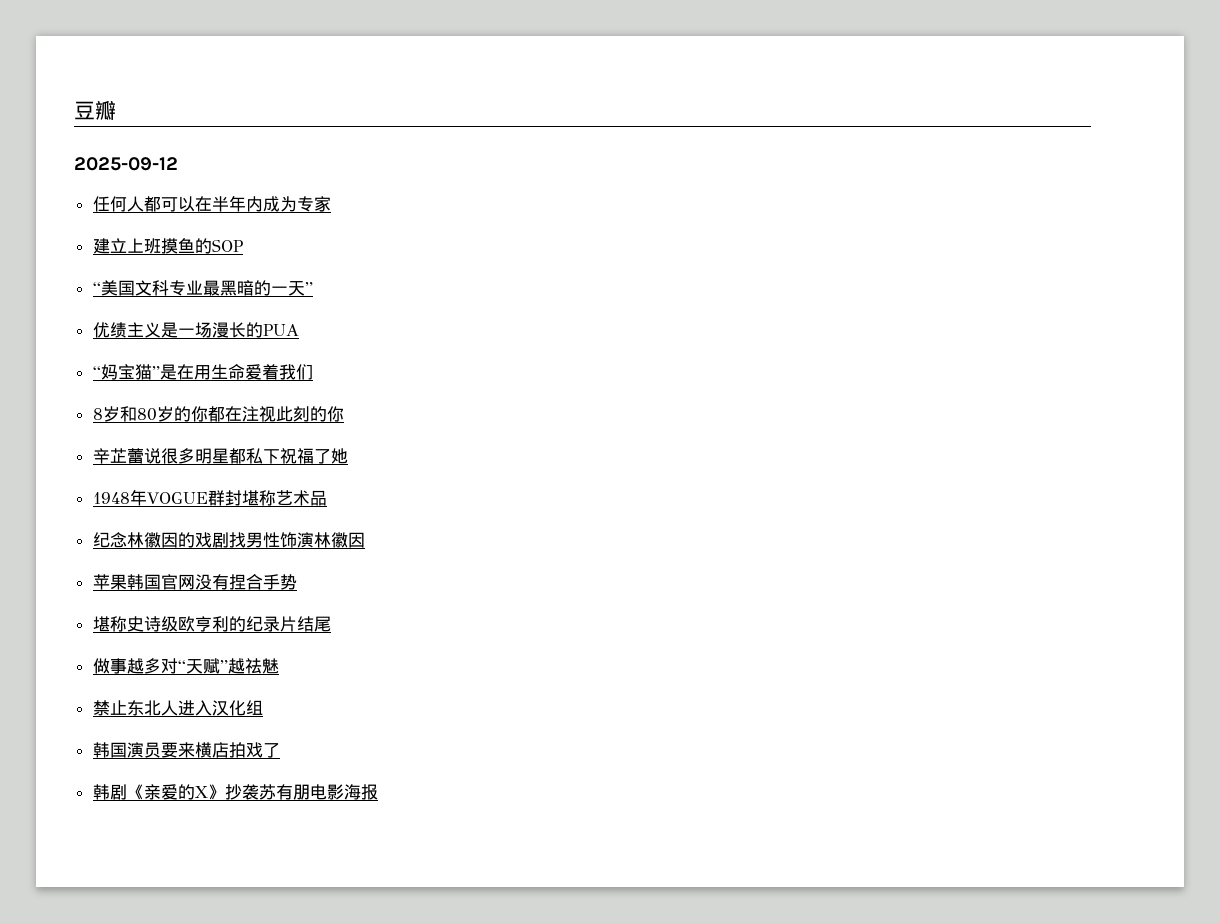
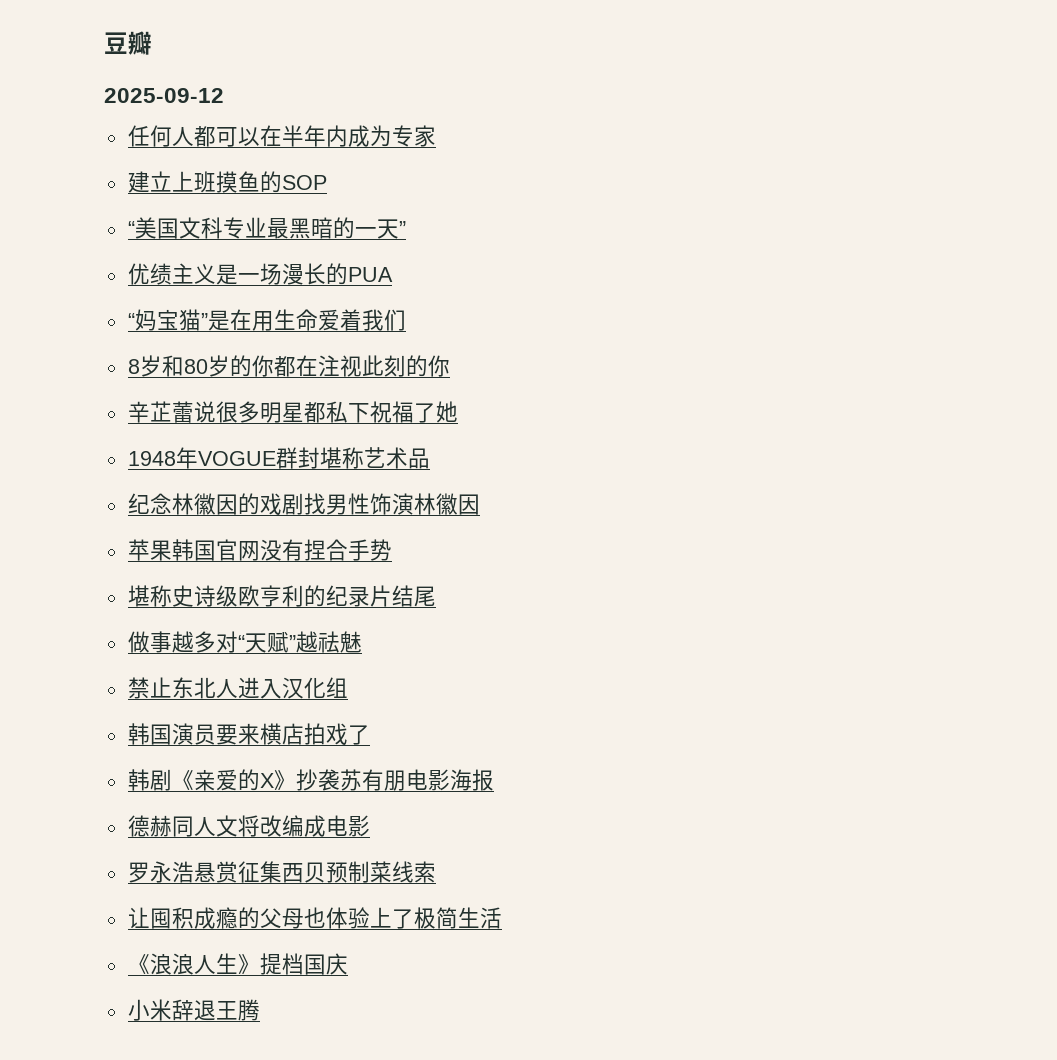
(378, 792) none -> [127,815,370,837] [127,861,436,883] [127,907,502,929] [127,953,348,975] [127,999,260,1021] // 德赫同人文将改编成电影 // 罗永浩悬赏征集西贝预制菜线索 // 让囤积成瘾的父母也体验上了极简生活 // 《浪浪人生》提档国庆 // 小米辞退王腾

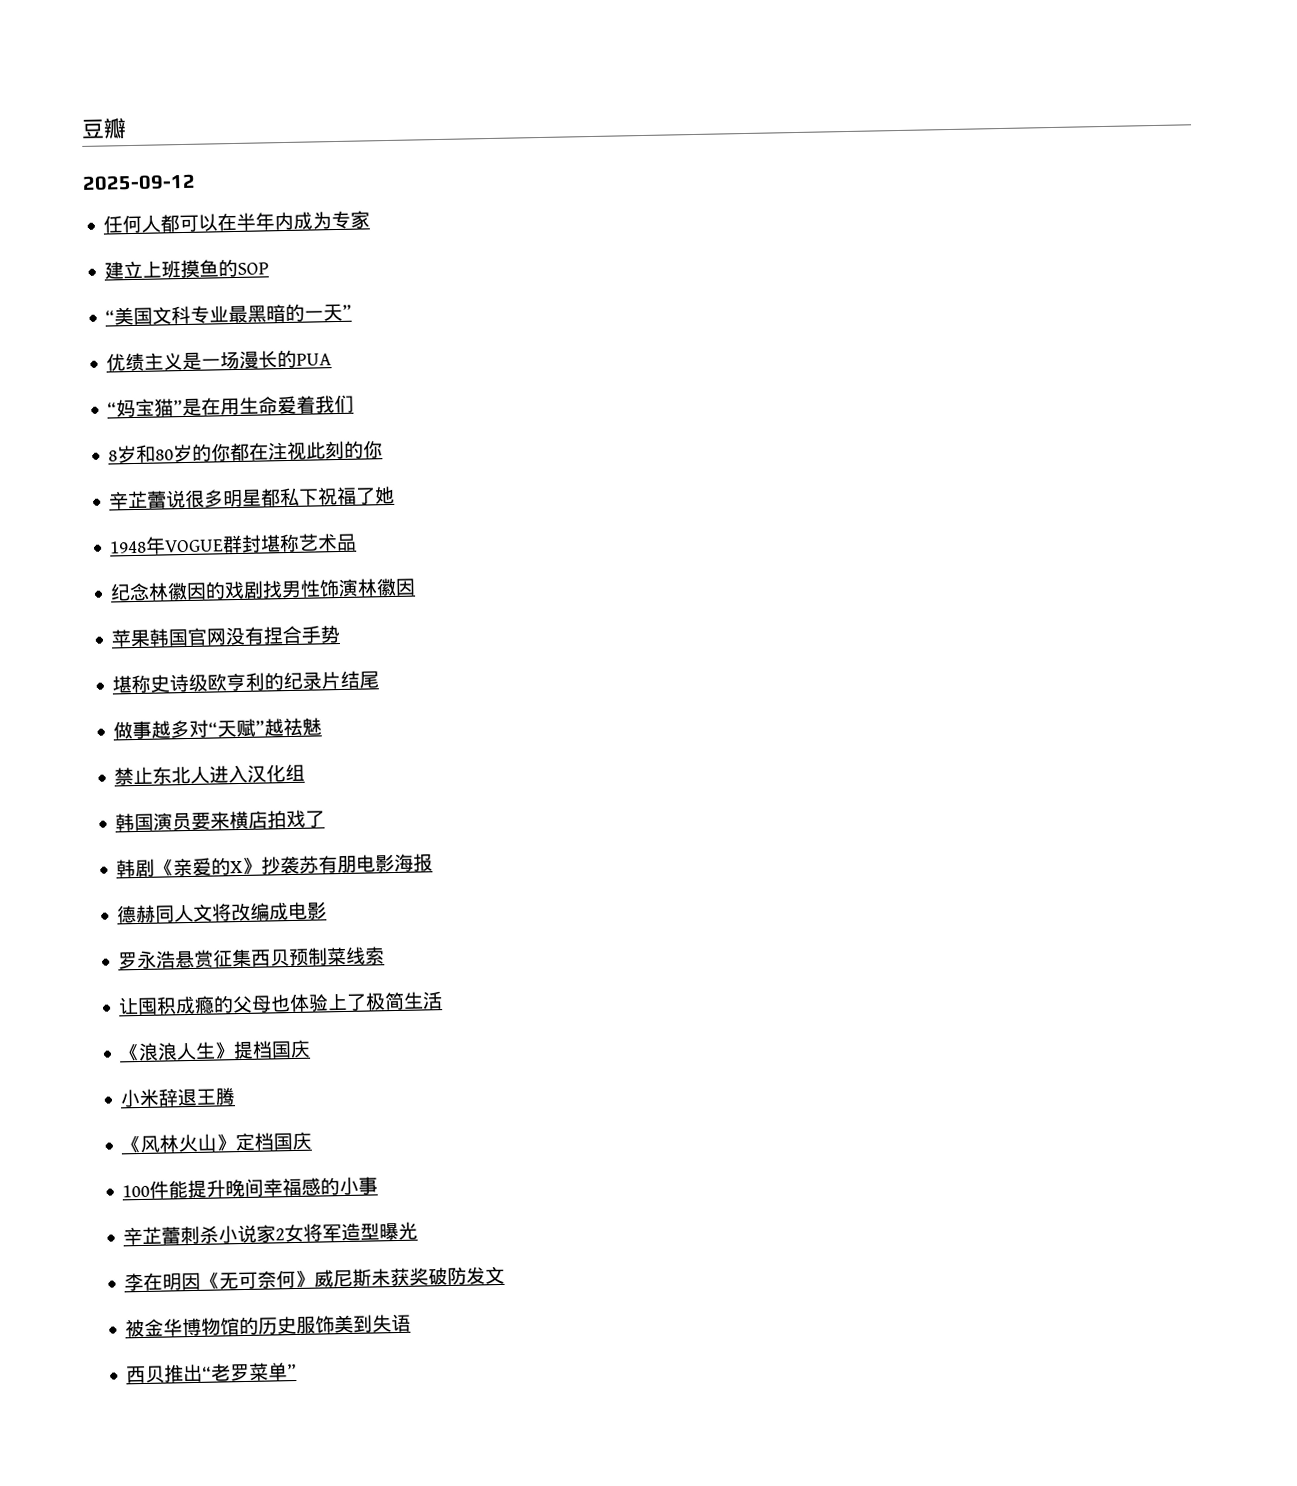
(260, 1010) none -> [121,1131,313,1154] [122,1176,379,1199] [123,1221,419,1246] [124,1265,506,1292] [125,1313,412,1338] [126,1362,298,1384] // 《风林火山》定档国庆 // 100件能提升晚间幸福感的小事 // 辛芷蕾刺杀小说家2女将军造型曝光 // 李在明因《无可奈何》威尼斯未获奖破防发文 // 被金华博物馆的历史服饰美到失语 // 西贝推出“老罗菜单”

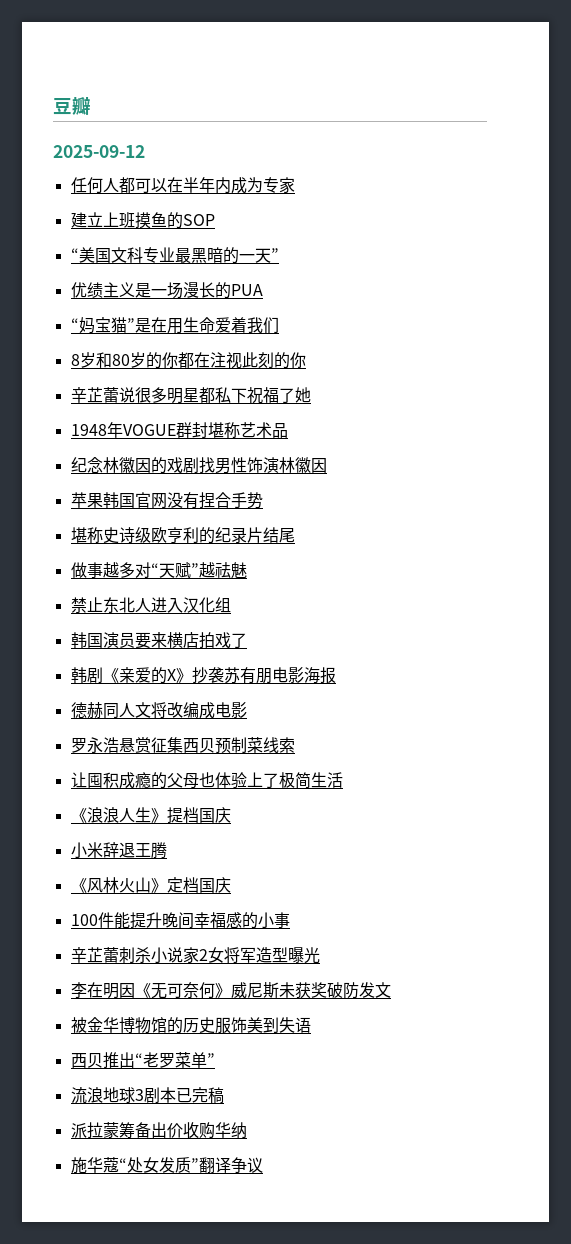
(298, 1371) none -> [70,1087,224,1104] [70,1122,247,1139] [70,1157,263,1174] // 流浪地球3剧本已完稿 // 派拉蒙筹备出价收购华纳 // 施华蔻“处女发质”翻译争议

